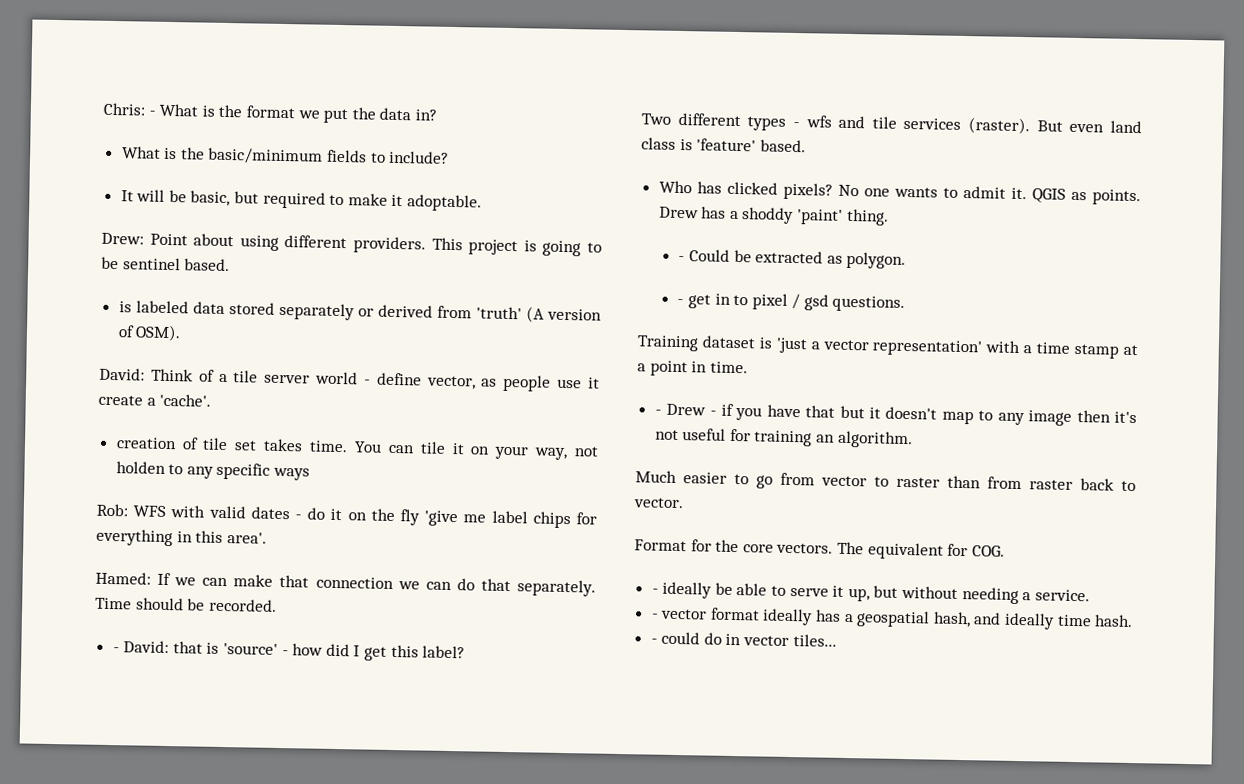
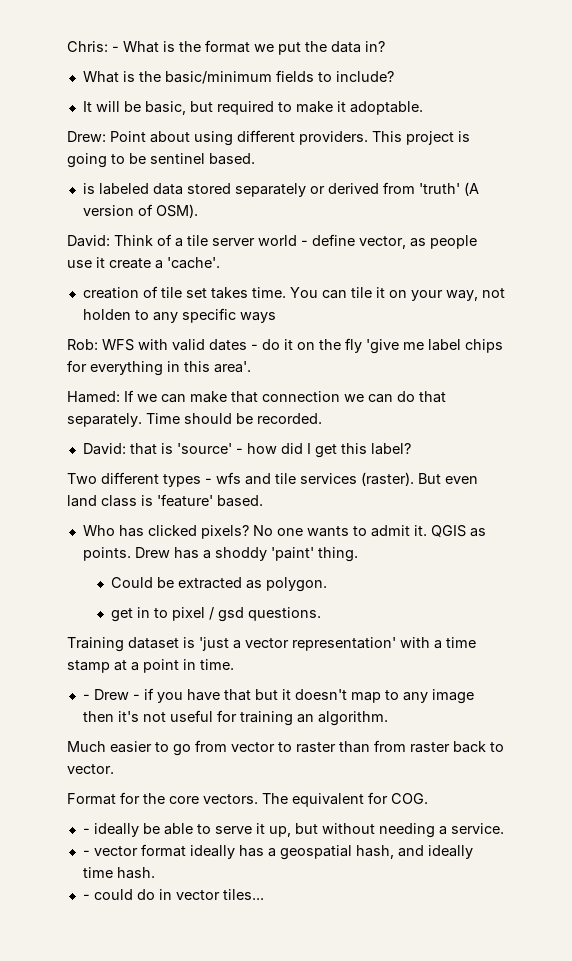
[112,647,120,653] - -> (322, 418) none
[678,255,686,262] - -> (358, 554) none
[677,298,685,305] - -> (328, 584) none

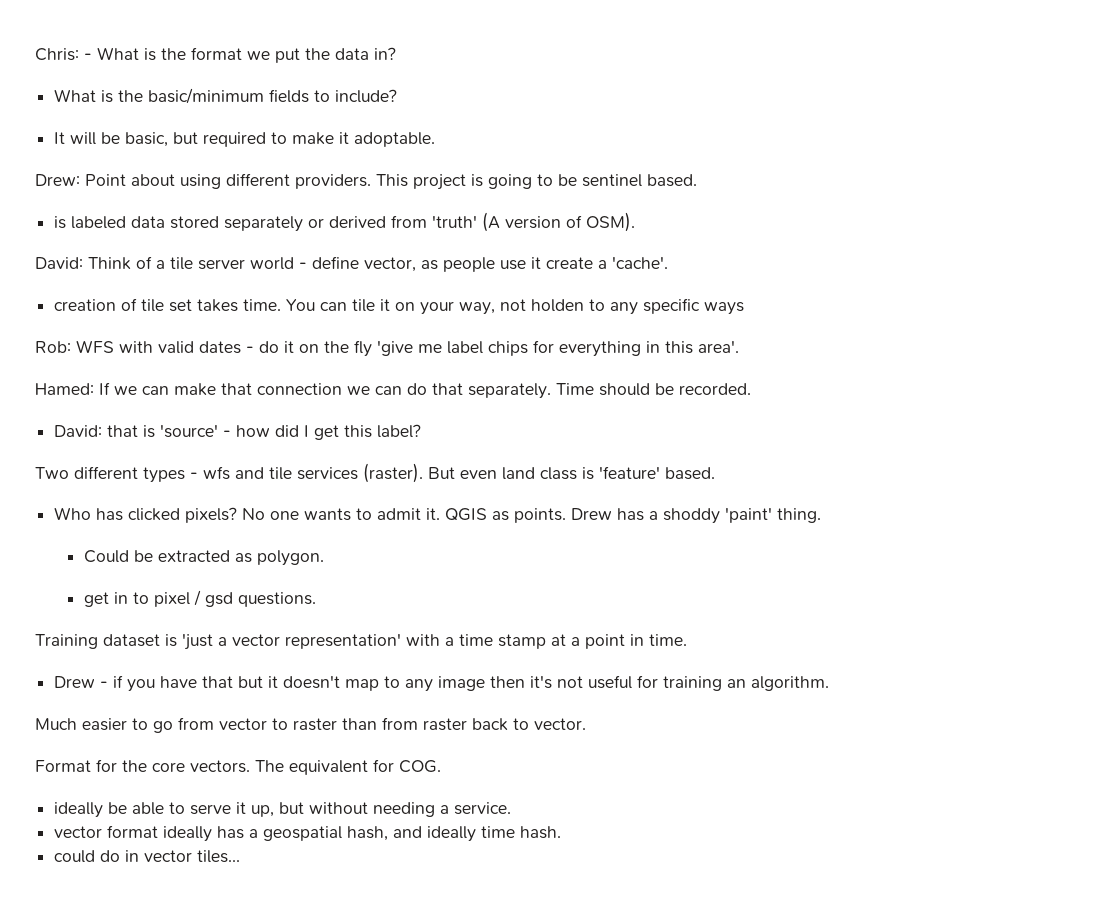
[82,694,90,700] - -> (687, 640) none
[82,828,90,834] - -> (441, 766) none
[82,850,90,856] - -> (512, 808) none
[82,894,90,900] - -> (562, 832) none

